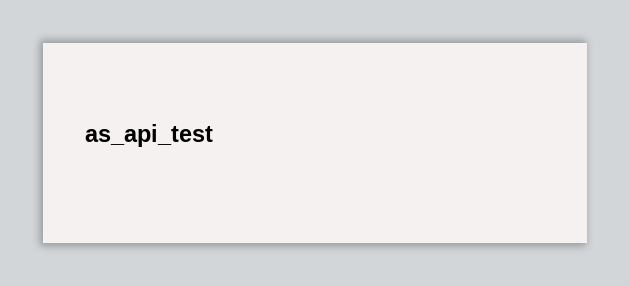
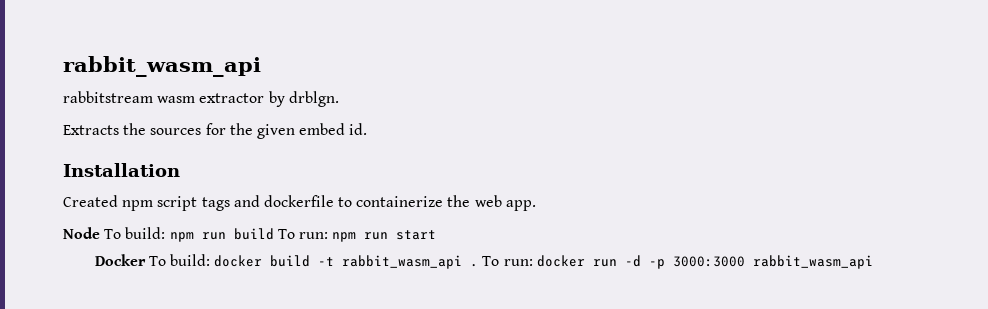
[85,124,213,147] as_api_test -> [63,56,261,77] [63,91,339,107] [63,123,368,139] [63,163,180,177] [63,195,536,211] [63,227,437,242] [94,254,873,269] rabbit_wasm_api // rabbitstream wasm extractor by drblgn. // Extracts the sources for the given embed id. // Installation // Created npm script tags and dockerfile to containerize the web app. // Node To build: npm run build To run: npm run start // Docker To build: docker build -t rabbit_wasm_api . To run: docker run -d -p 3000:3000 rabbit_wasm_api

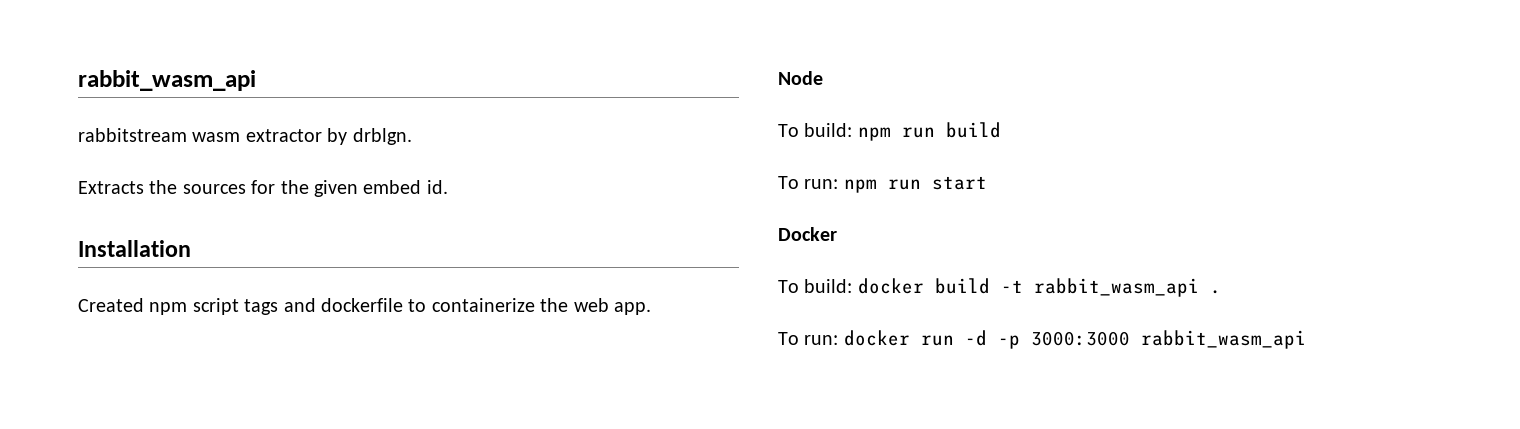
(100, 233) none -> (823, 78) //
(274, 234) none -> (1001, 130) //
(146, 260) none -> (837, 234) //
(479, 265) none -> (1221, 292) //

